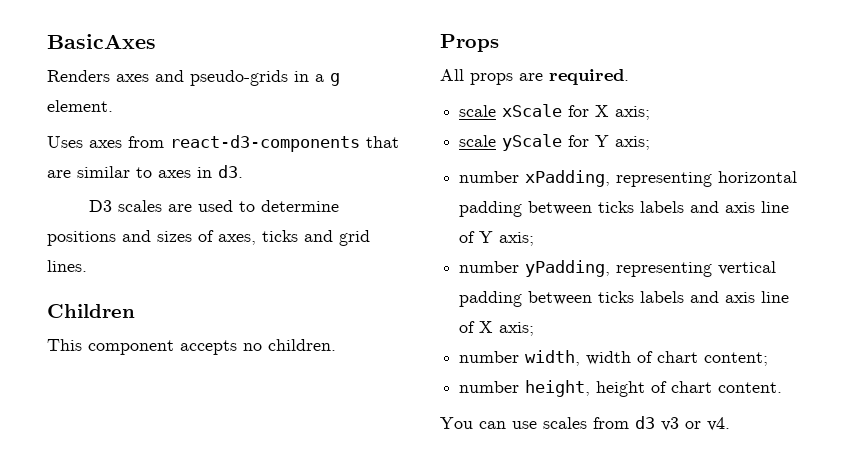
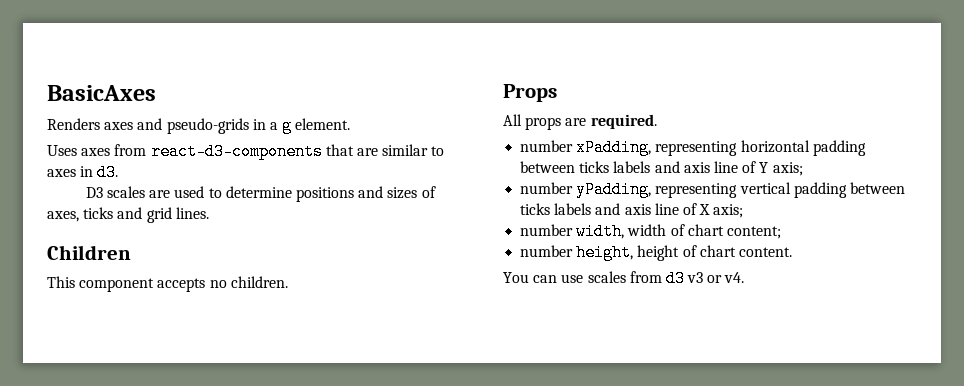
[459,104,651,120] [459,134,651,151] // scale xScale for X axis; // scale yScale for Y axis; -> (657, 121) none

